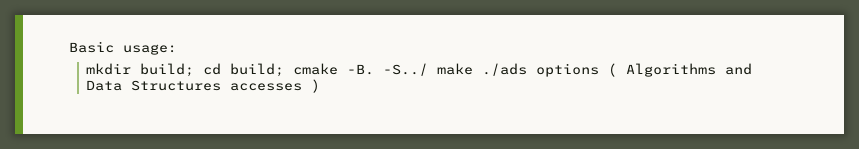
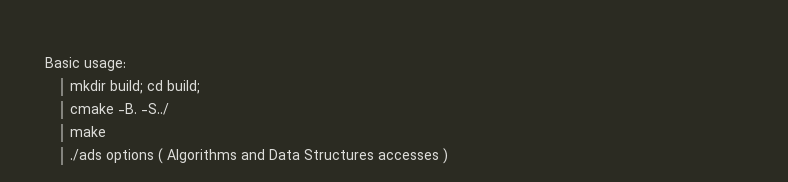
(285, 70) none -> (201, 87) //
(429, 69) none -> (170, 109) //
(474, 69) none -> (107, 131) //

